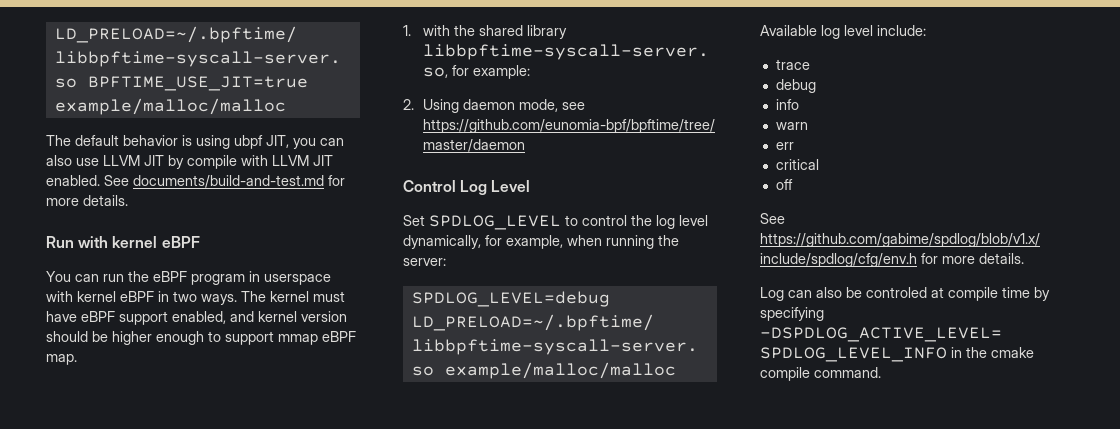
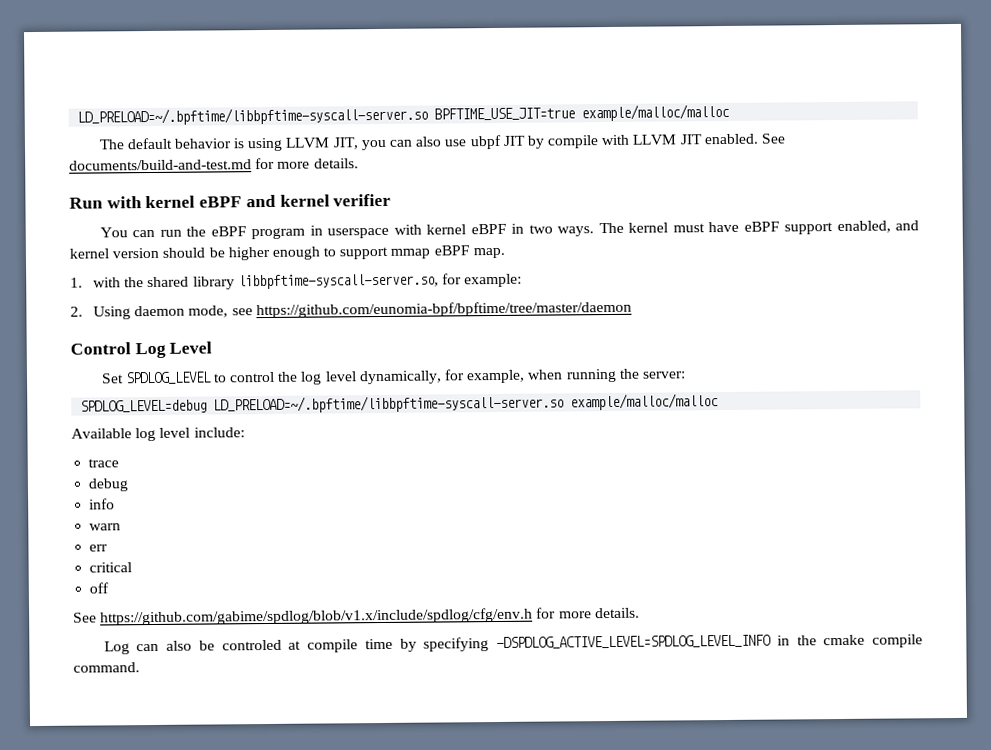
[234,135,263,149] ubpf -> [285,137,331,148] LLVM
[103,155,140,166] LLVM -> [469,134,502,150] ubpf
(200, 242) none -> [245,193,392,208] and kernel verifier

